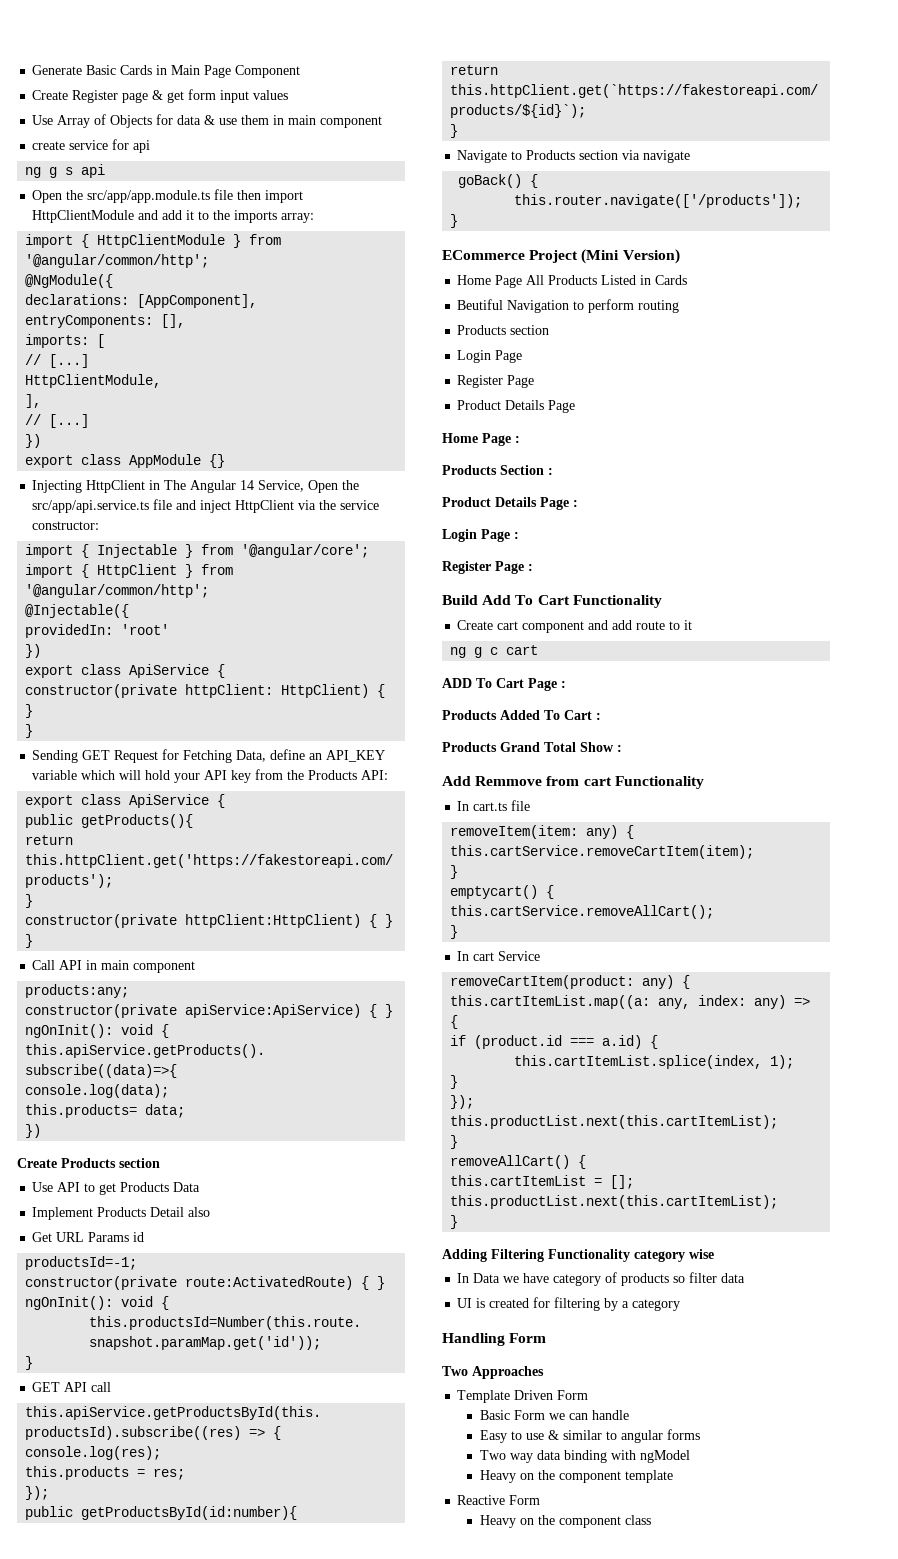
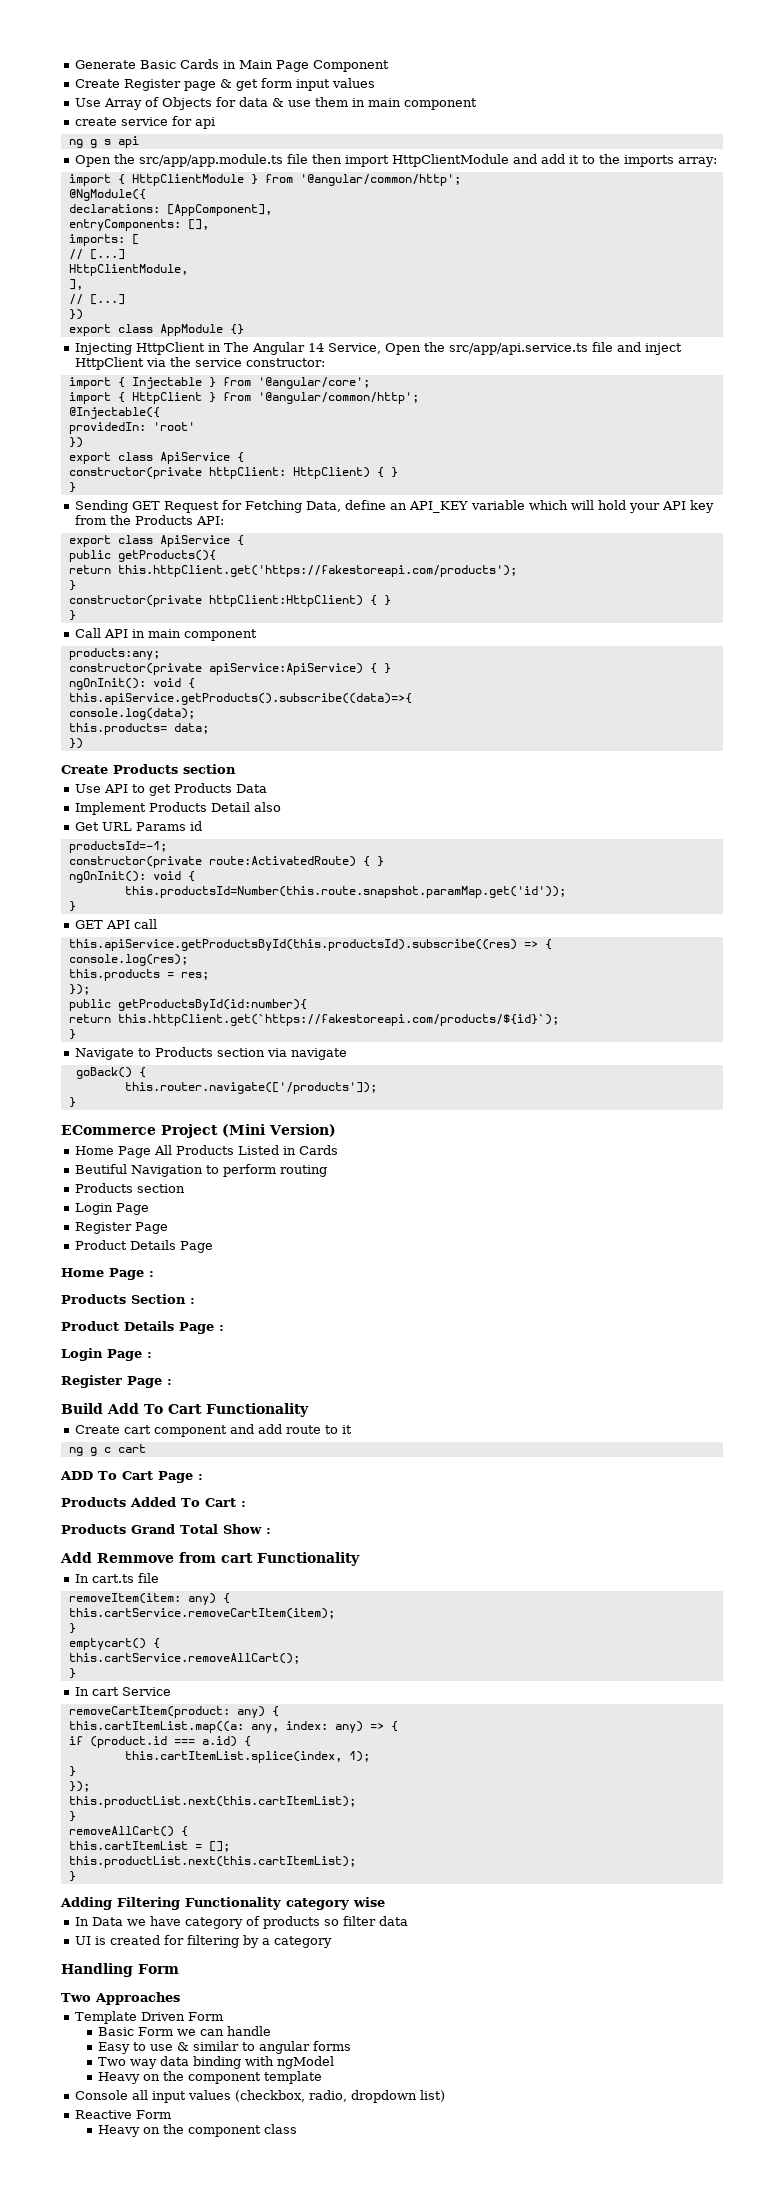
(673, 1476) none -> [74,2090,445,2103] // Console all input values (checkbox, radio, dropdown list)

